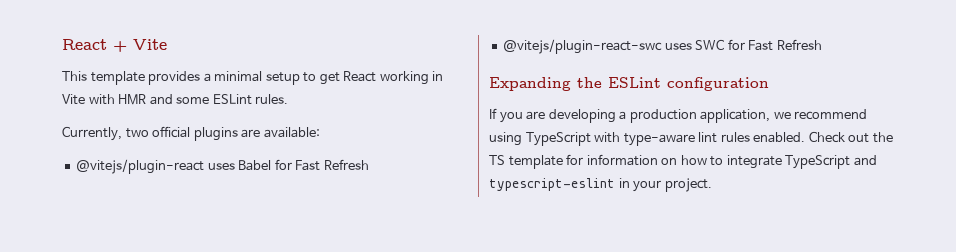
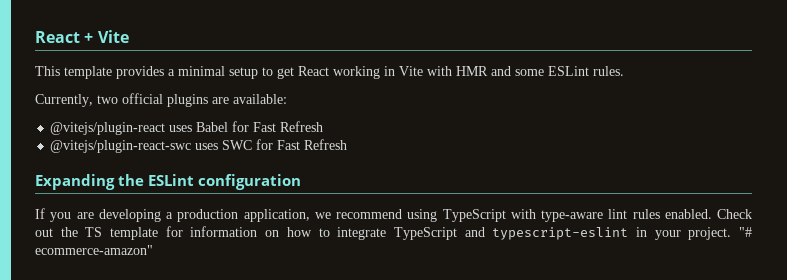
(712, 185) none -> [739,227,752,237] [35,245,153,255] "# ecommerce-amazon"

